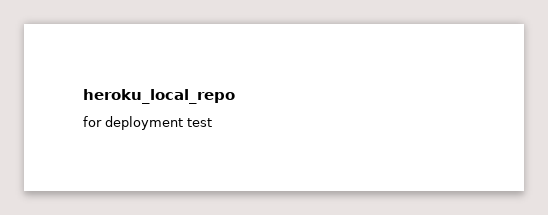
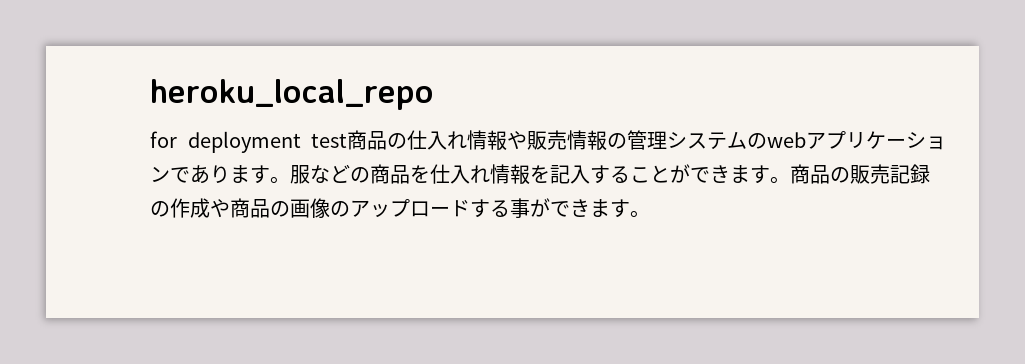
(212, 122) none -> [347,130,946,151] [150,164,930,185] [150,198,650,218] 商品の仕入れ情報や販売情報の管理システムのwebアプリケーションであります。服などの商品を仕入れ情報を記入することができます。商品の販売記録の作成や商品の画像のアップロードする事ができます。

